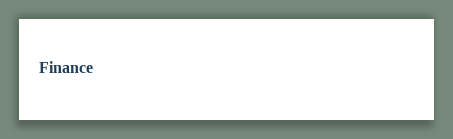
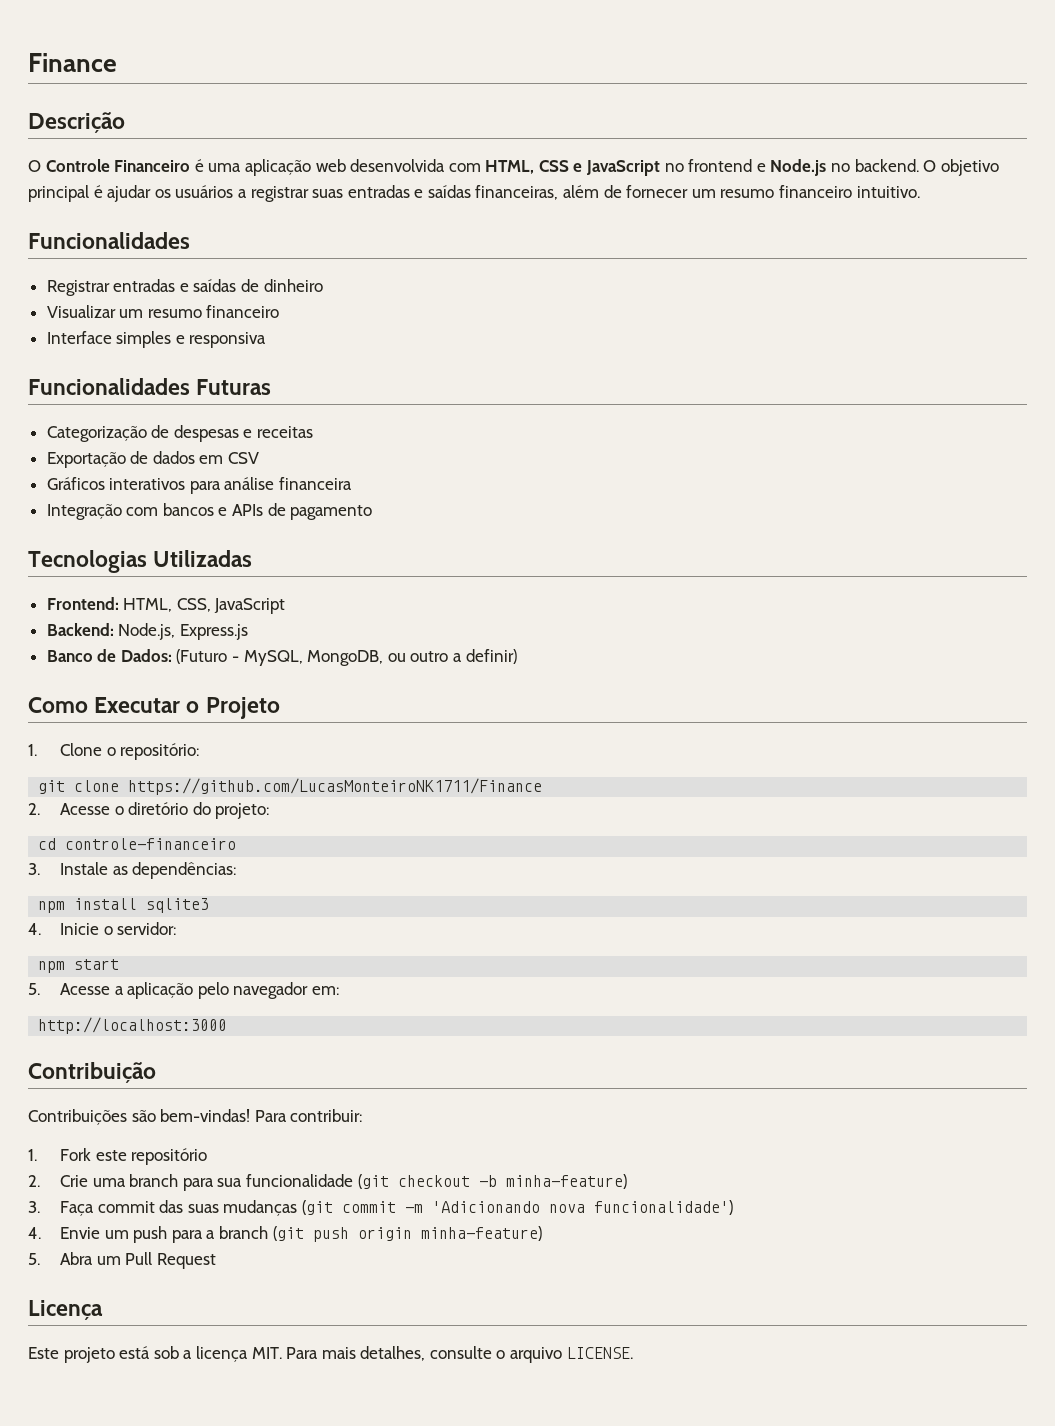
(93, 67) none -> [28,112,125,133] [28,159,999,176] [28,185,920,202] [28,232,190,249] [46,279,323,296] [46,305,280,318] [46,331,267,348] [28,378,272,395] [46,425,314,442] [46,451,260,468] [46,477,353,494] [46,503,373,520] [28,550,253,573] [46,597,286,614] [46,623,248,640] [46,649,517,666] [28,697,280,719] [28,743,200,760] [38,778,543,795] [28,802,270,819] [38,838,237,850] [28,862,237,879] [38,898,210,913] [28,922,177,935] [38,959,120,973] [28,982,340,999] [38,1017,228,1034] [28,1062,156,1083] [28,1109,363,1125] [28,1148,208,1165] [28,1174,627,1191] [28,1200,733,1216] [28,1226,542,1243] [28,1252,216,1269] [28,1300,103,1320] [28,1346,633,1363] // Descrição // O Controle Financeiro é uma aplicação web desenvolvida com HTML, CSS e JavaScript no frontend e Node.js no backend. O objetivo principal é ajudar os usuários a registrar suas entradas e saídas financeiras, além de fornecer um resumo financeiro intuitivo. // Funcionalidades // Registrar entradas e saídas de dinheiro // Visualizar um resumo financeiro // Interface simples e responsiva // Funcionalidades Futuras // Categorização de despesas e receitas // Exportação de dados em CSV // Gráficos interativos para análise financeira // Integração com bancos e APIs de pagamento // Tecnologias Utilizadas // Frontend: HTML, CSS, JavaScript // Backend: Node.js, Express.js // Banco de Dados: (Futuro - MySQL, MongoDB, ou outro a definir) // Como Executar o Projeto // 1. Clone o repositório: // git clone https://github.com/LucasMonteiroNK1711/Finance // 2. Acesse o diretório do projeto: // cd controle-financeiro // 3. Instale as dependências: // npm install sqlite3 // 4. Inicie o servidor: // npm start // 5. Acesse a aplicação pelo navegador em: // http://localhost:3000 // Contribuição // Contribuições são bem-vindas! Para contribuir: // 1. Fork este repositório // 2. Crie uma branch para sua funcionalidade (git checkout -b minha-feature) // 3. Faça commit das suas mudanças (git commit -m 'Adicionando nova funcionalidade') // 4. Envie um push para a branch (git push origin minha-feature) // 5. Abra um Pull Request // Licença // Este projeto está sob a licença MIT. Para mais detalhes, consulte o arquivo LICENSE.

